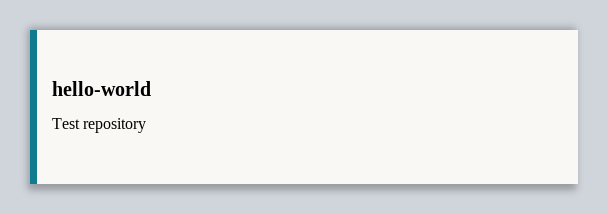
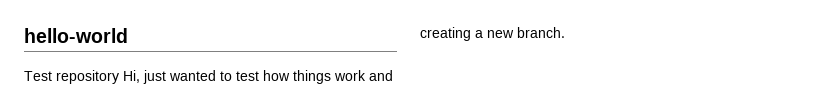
(147, 125) none -> [123,70,393,84] [420,27,565,41] Hi, just wanted to test how things work and creating a new branch.

